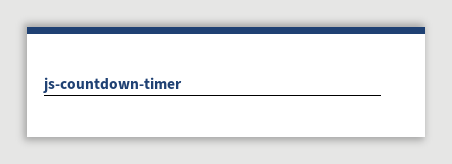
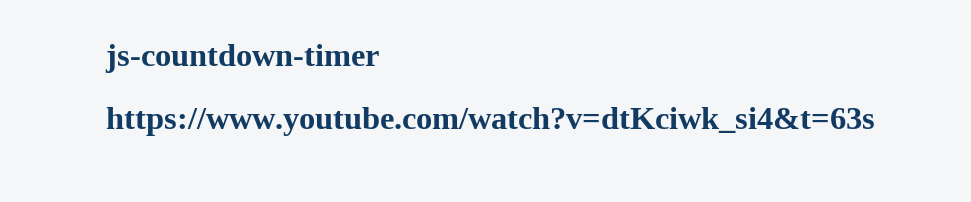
(182, 85) none -> [106,107,875,136] // https://www.youtube.com/watch?v=dtKciwk_si4&t=63s

